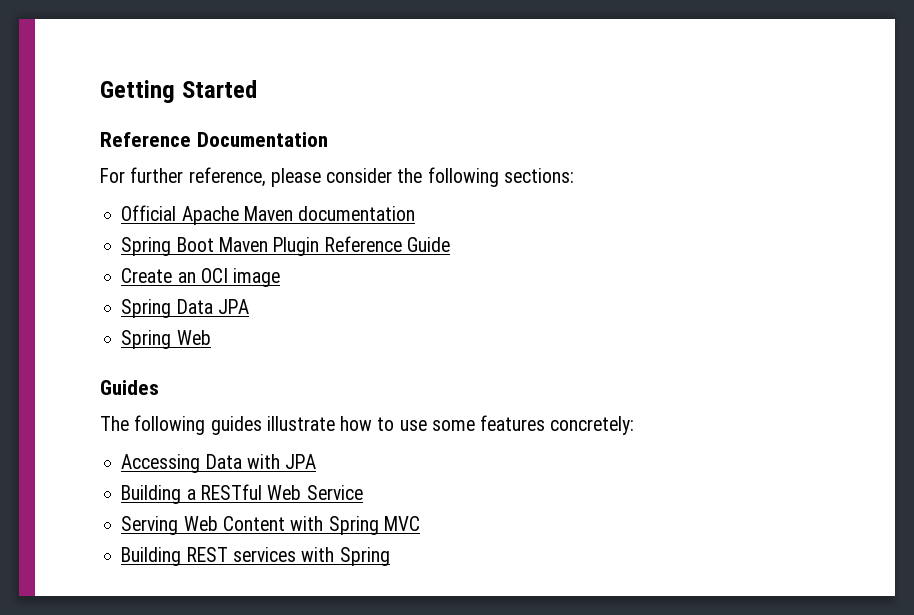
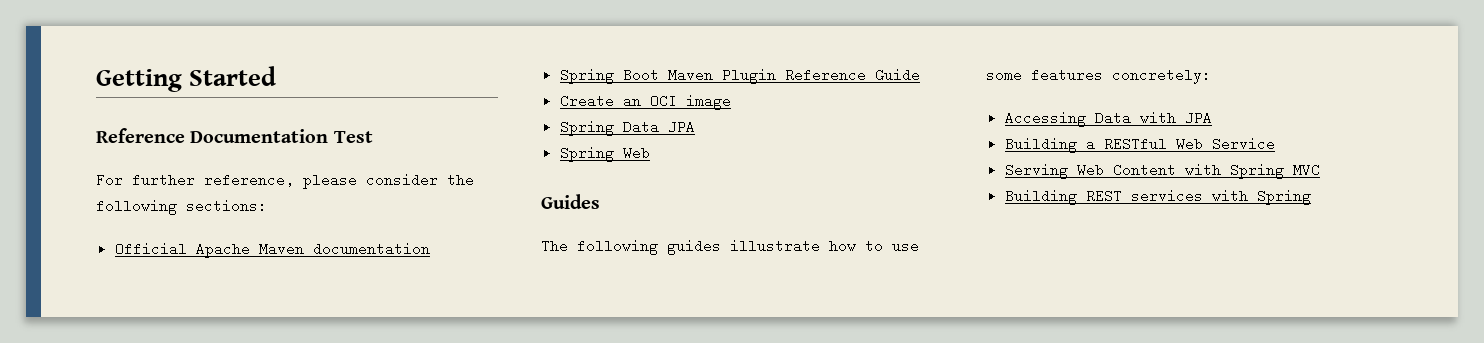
(328, 139) none -> [333,131,373,143] Test

